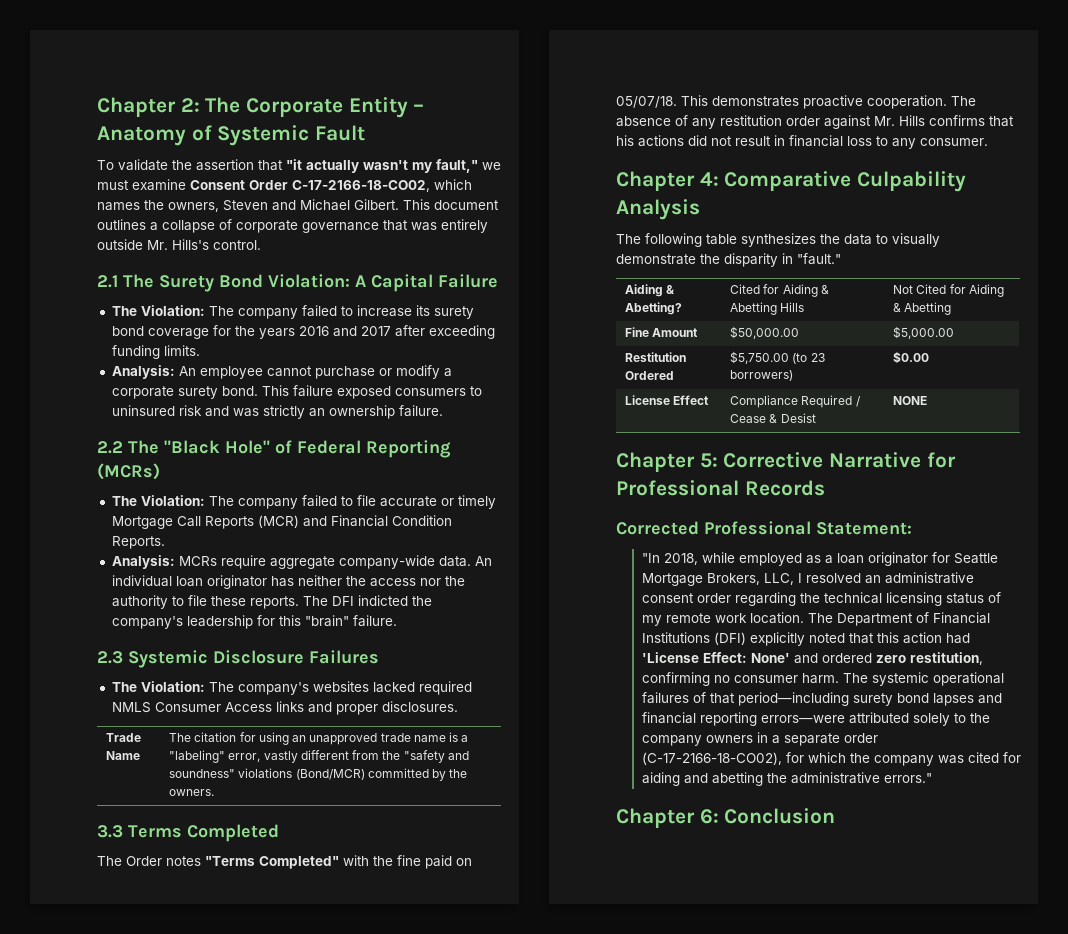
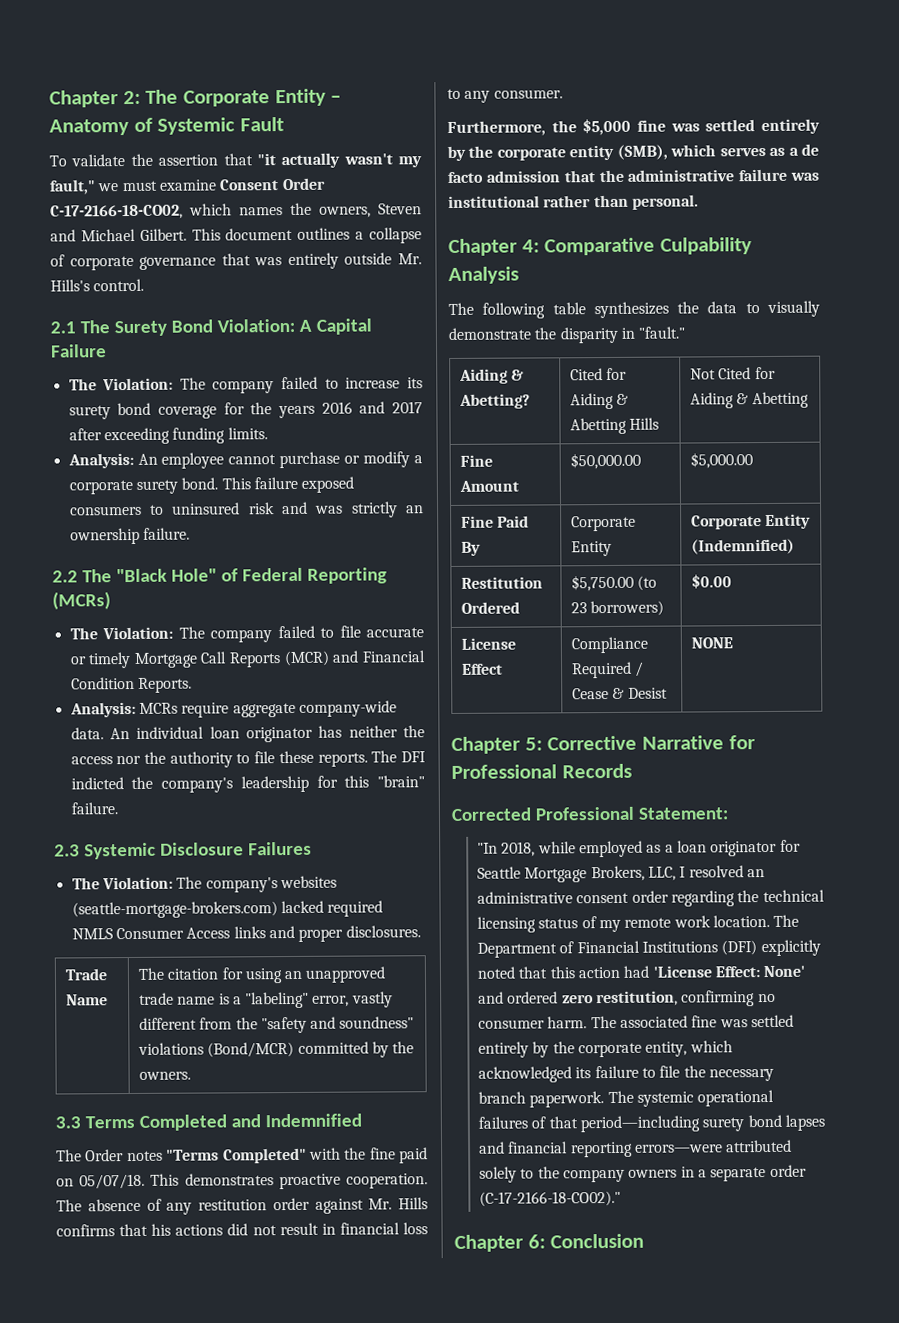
(369, 686) none -> [71,901,278,919] (seattle-mortgage-brokers.com)
(279, 833) none -> [230,1113,362,1128] and Indemnified
(988, 142) none -> [447,118,820,137] [447,143,819,162] [447,168,819,184] [448,194,699,210] // Furthermore, the $5,000 fine was settled entirely by the corporate entity (SMB), which serves as a de facto admission that the administrative failure was institutional rather than personal.
(955, 332) none -> [460,515,530,528] [460,541,481,556] [570,515,636,532] [570,540,612,557] [690,513,812,530] [690,538,795,555] // Fine Paid By | Corporate Entity | Corporate Entity (Indemnified)
(868, 678) none -> [619,1014,794,1028] [478,1040,733,1058] [478,1065,774,1083] [478,1090,634,1108] associated fine was settled entirely by the corporate entity, which acknowledged its failure to file the necessary branch paperwork. The
[641,752,1021,766] [641,772,932,786] (C-17-2166-18-CO02), for which the company was cited for aiding and abetting the administrative errors." -> [479,1190,622,1207] (C-17-2166-18-CO02)."

